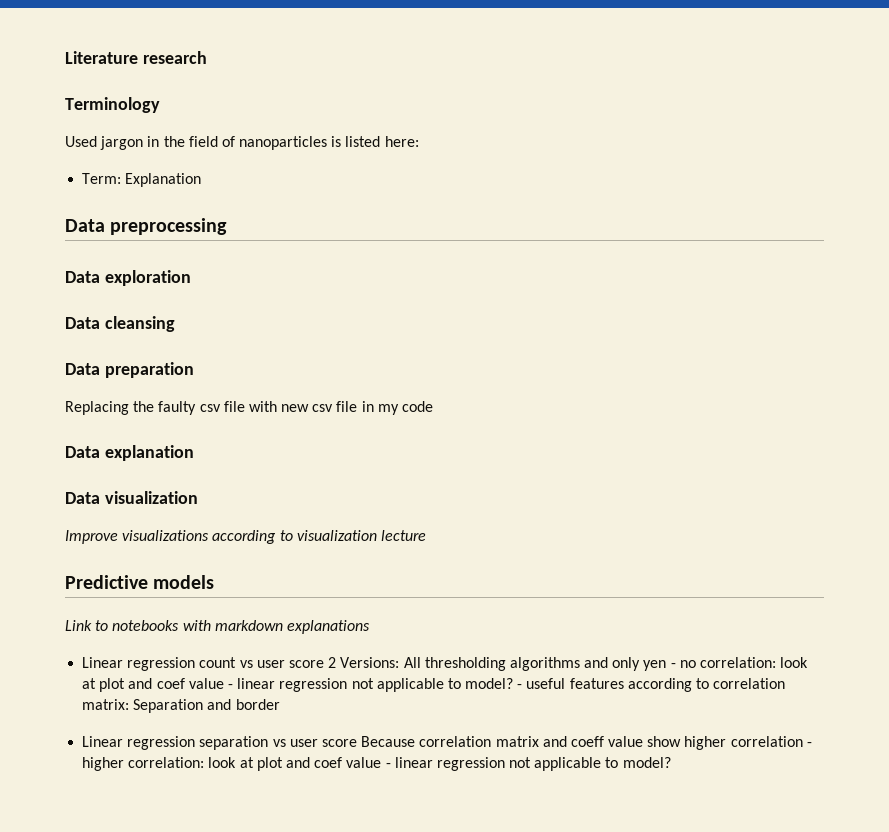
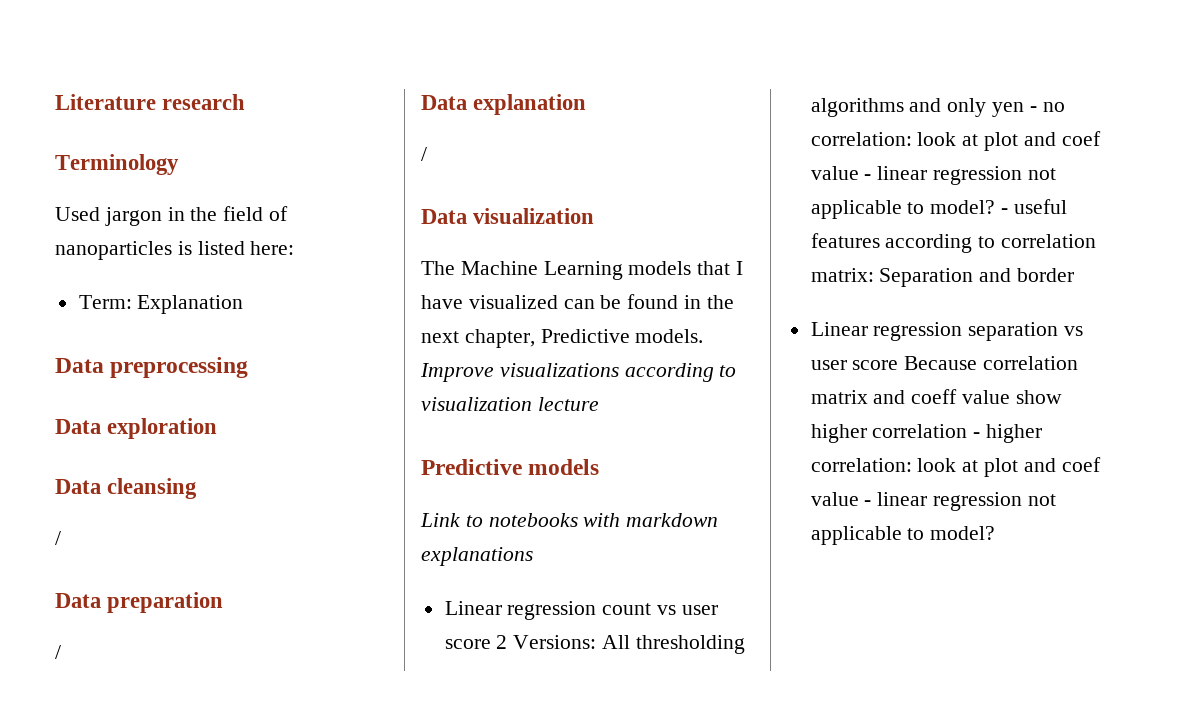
(175, 324) none -> [55,531,61,545] // /
[65,401,434,415] Replacing the faulty csv file with new csv file in my code -> [55,645,61,659] /
(194, 453) none -> [421,147,427,161] // /
(198, 497) none -> [421,261,744,280] [421,294,734,309] [421,329,704,348] The Machine Learning models that I have visualized can be found in the next chapter, Predictive models.

